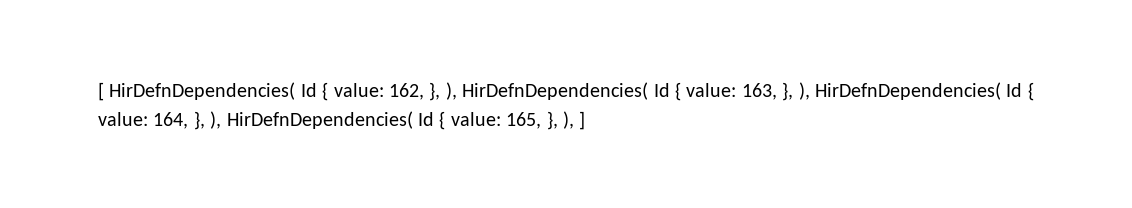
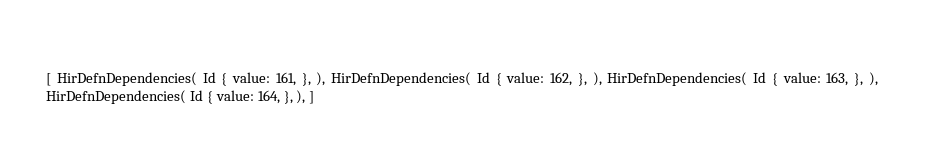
(384, 90) none -> [275,72,545,86] 161, }, ), HirDefnDependencies( Id { value:
[226,111,574,130] HirDefnDependencies( Id { value: 165, }, ), -> (306, 97) none

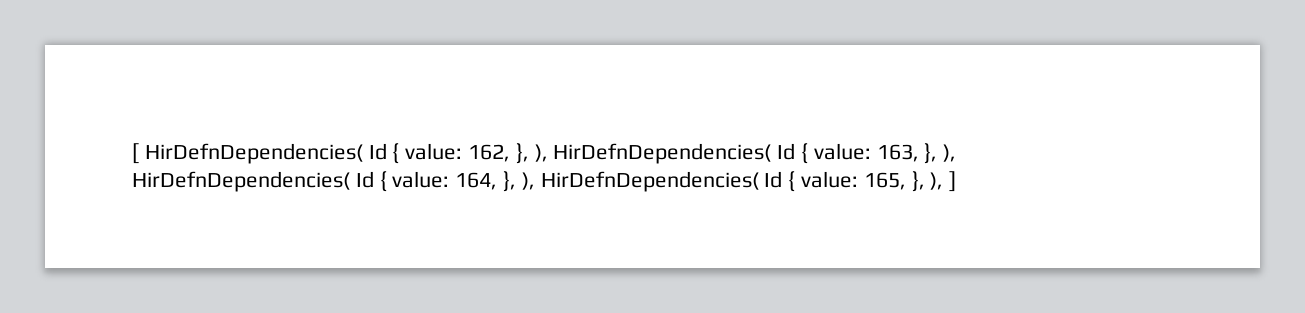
[275,72,545,86] 161, }, ), HirDefnDependencies( Id { value: -> (463, 151) none
(306, 97) none -> [540,171,944,192] HirDefnDependencies( Id { value: 165, }, ),

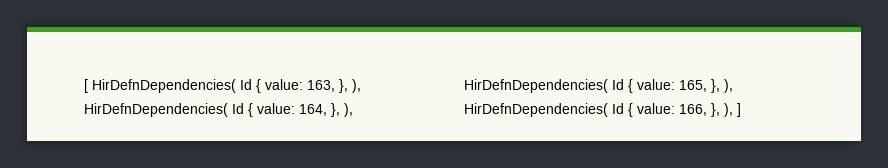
[468,143,871,164] 162, }, ), HirDefnDependencies( Id { value: -> (303, 84) none
(944, 181) none -> [464,103,733,117] HirDefnDependencies( Id { value: 166, }, ),

